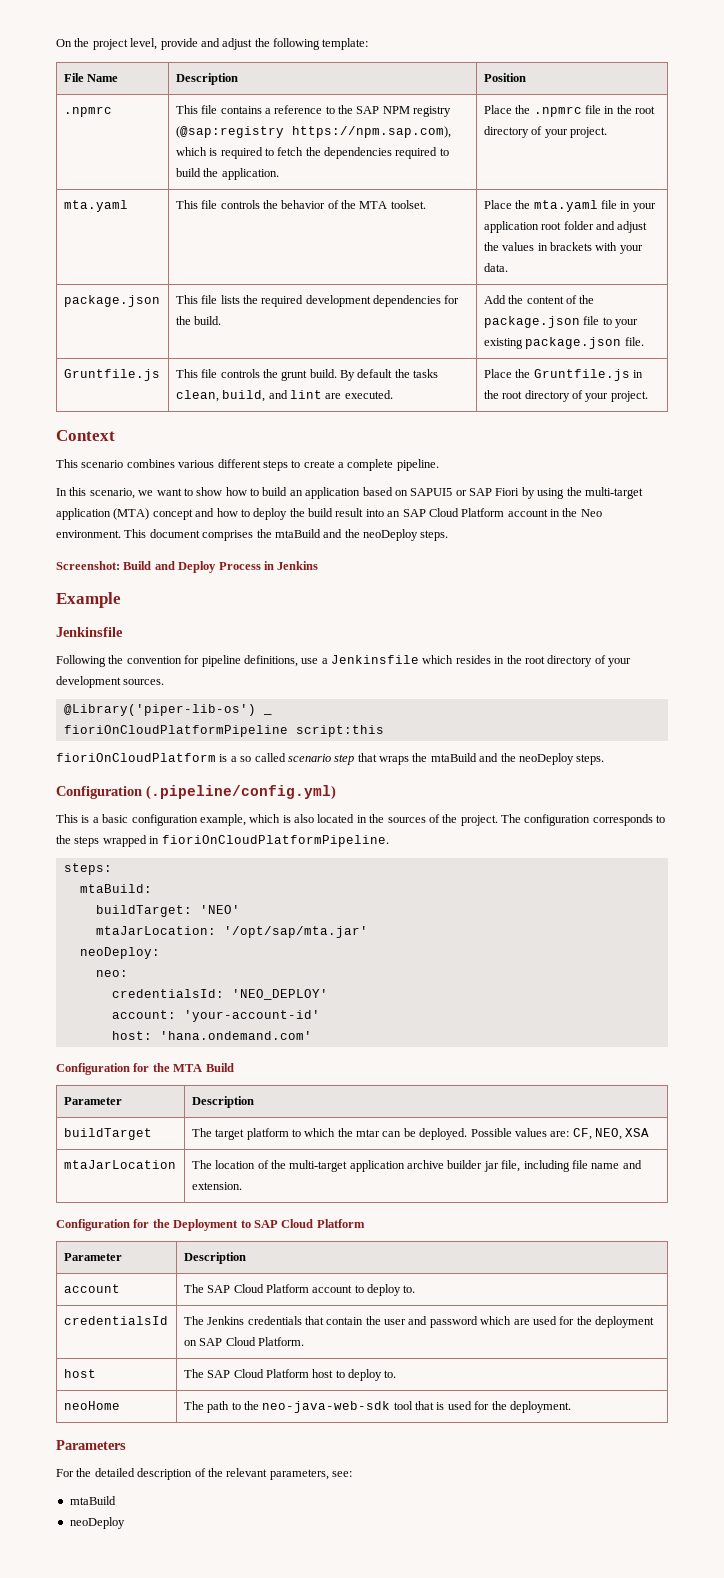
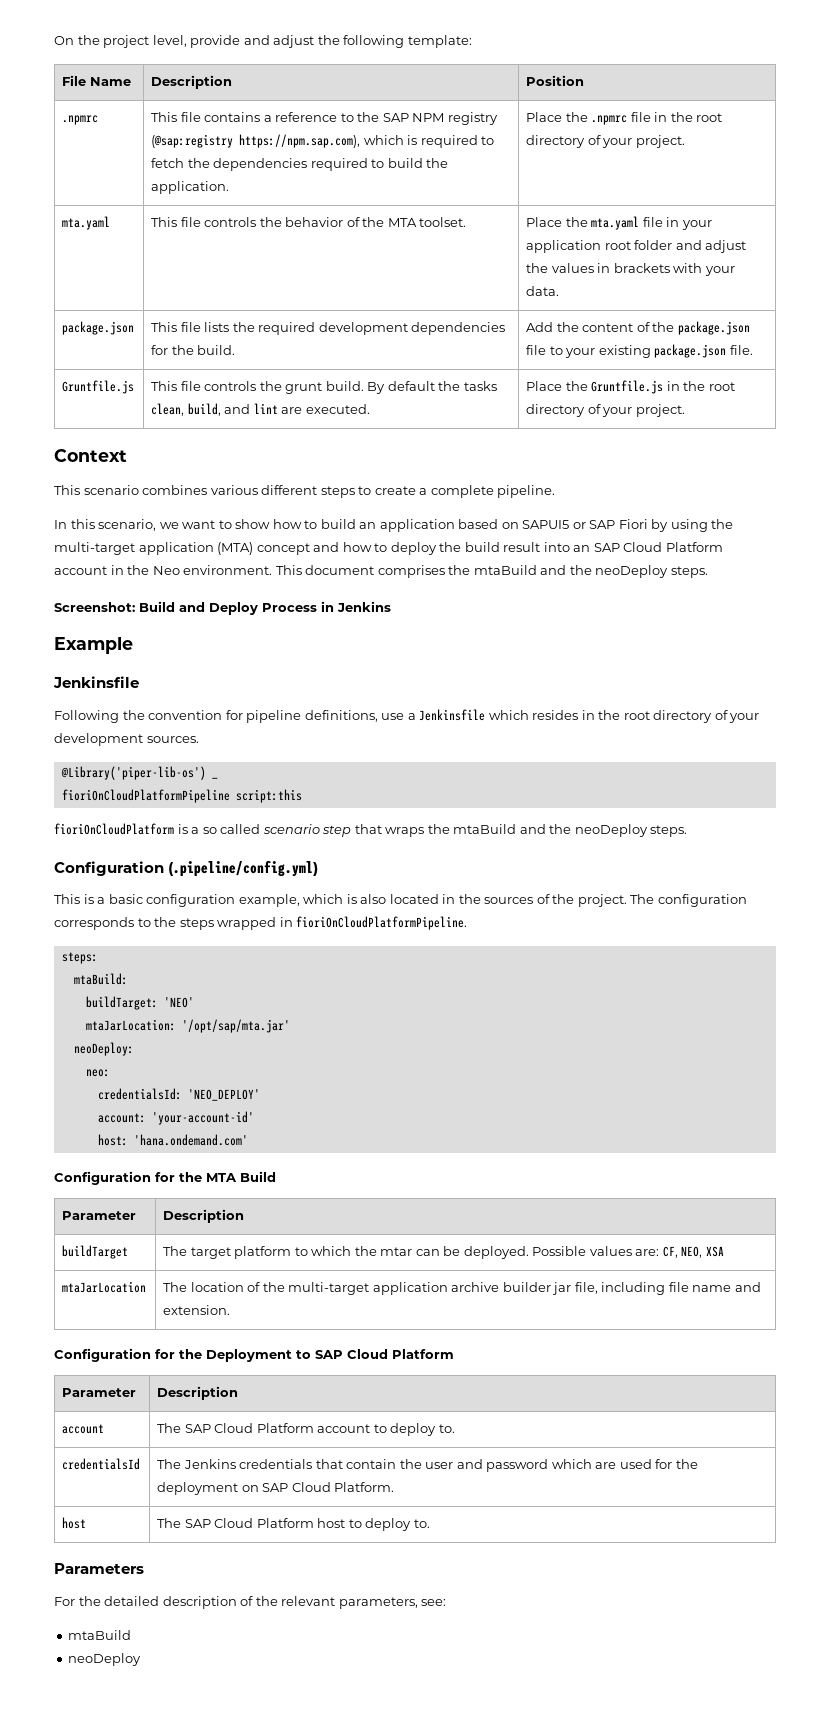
[63,1401,120,1410] [183,1401,571,1413] // neoHome | The path to the neo-java-web-sdk tool that is used for the deployment. -> (430, 1523) none

